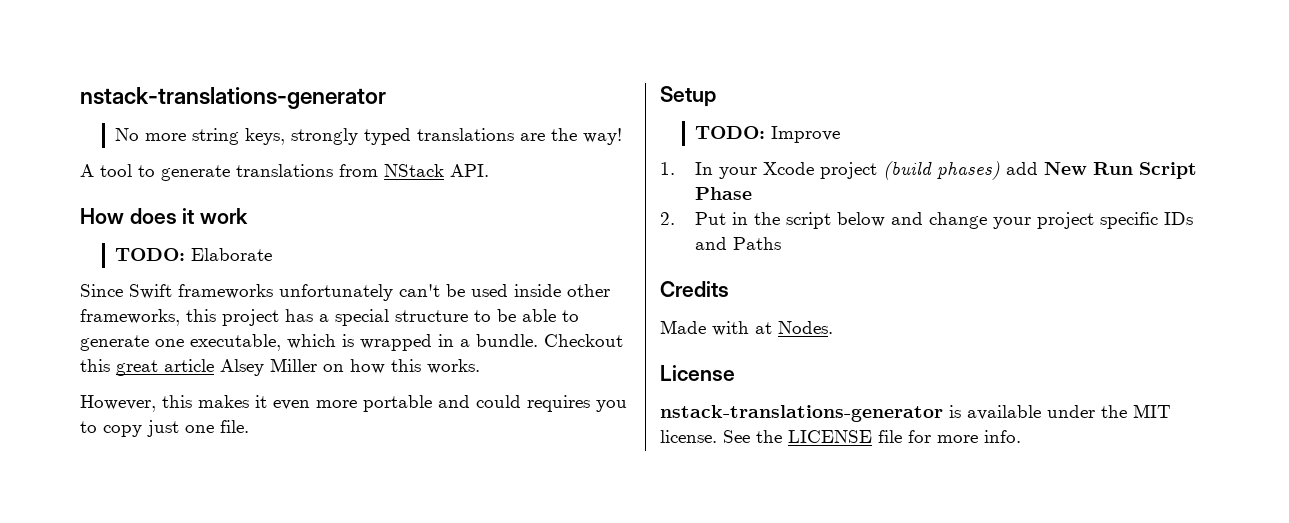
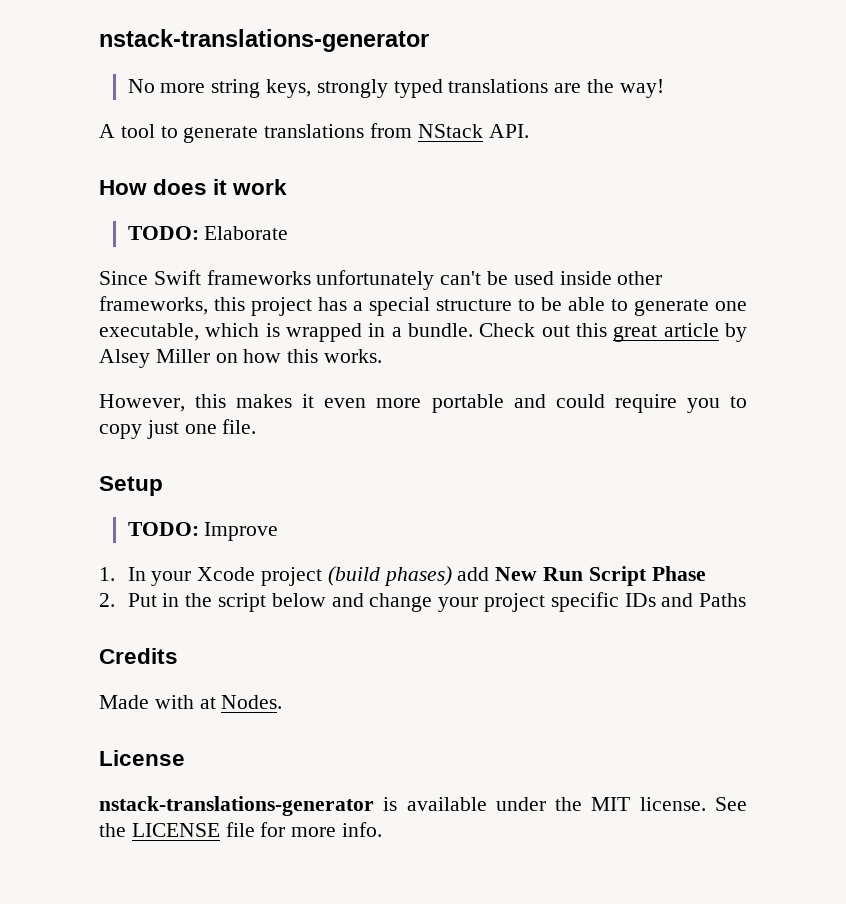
[544,334,623,347] Checkout -> [479,323,570,337] Check out
(214, 365) none -> [725,323,747,342] by
[527,395,590,412] requires -> [614,394,677,413] require

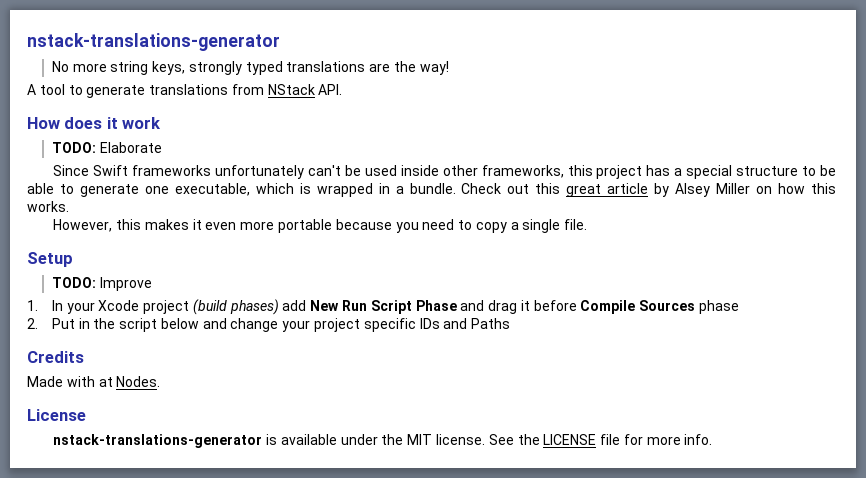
[513,394,747,413] [99,420,217,439] and could require you to copy just one -> [335,219,561,233] because you need to copy a single
(706, 573) none -> [460,300,740,314] and drag it before Compile Sources phase

